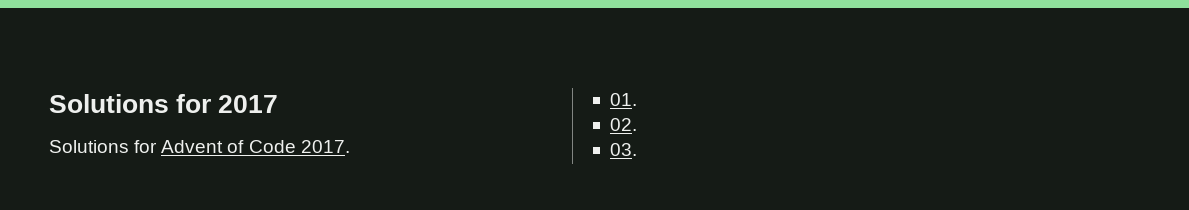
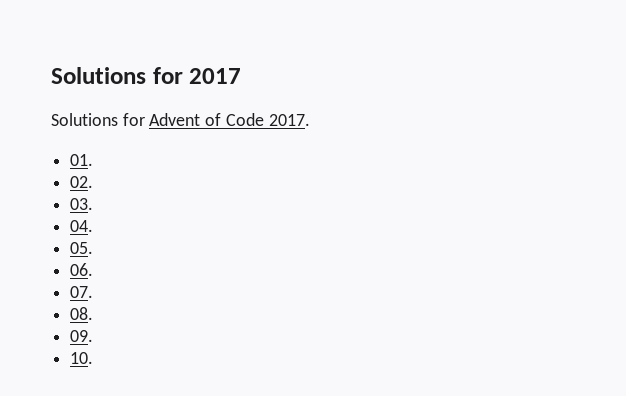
(637, 149) none -> [70,220,94,232] [70,242,94,254] [70,263,94,276] [70,286,94,298] [70,307,94,320] [70,330,94,342] [70,352,94,364] // 04. // 05. // 06. // 07. // 08. // 09. // 10.

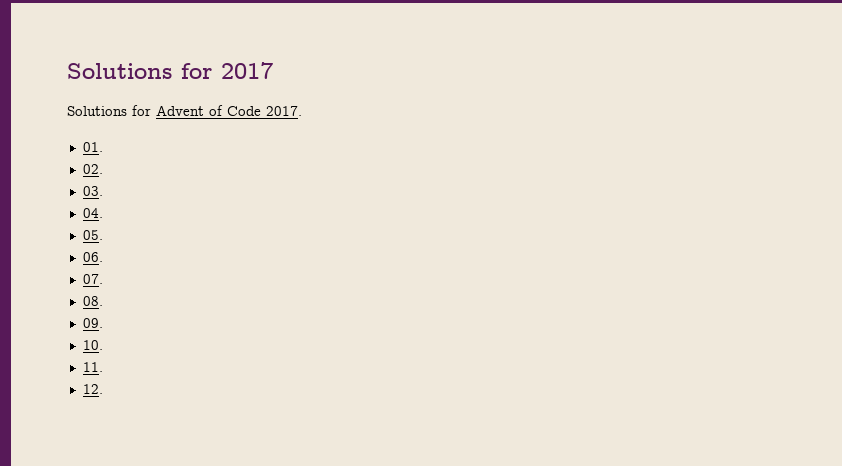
(94, 358) none -> [82,362,103,372] [82,384,103,394] // 11. // 12.

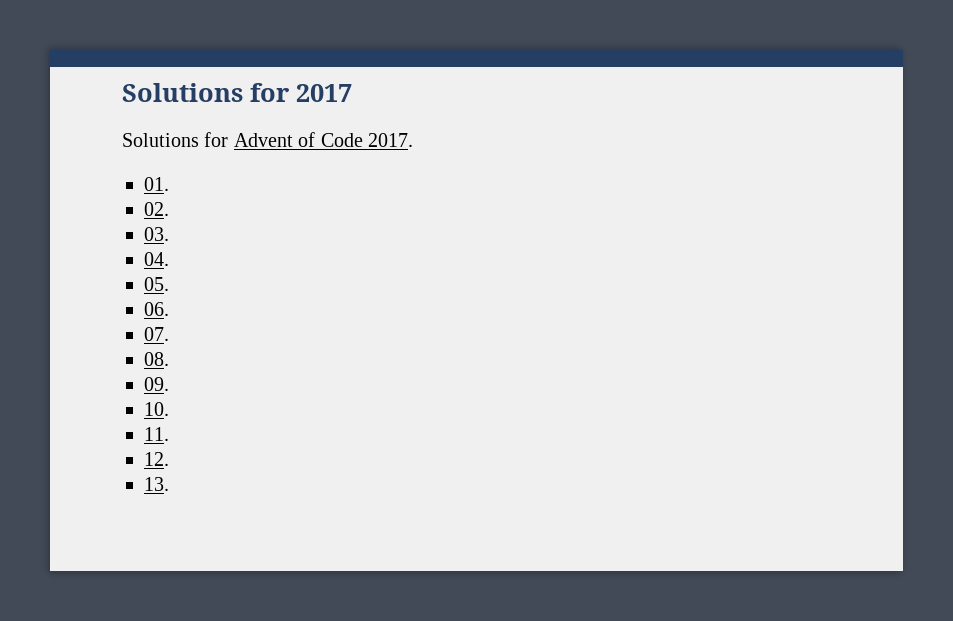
(103, 389) none -> [144,477,169,491] // 13.

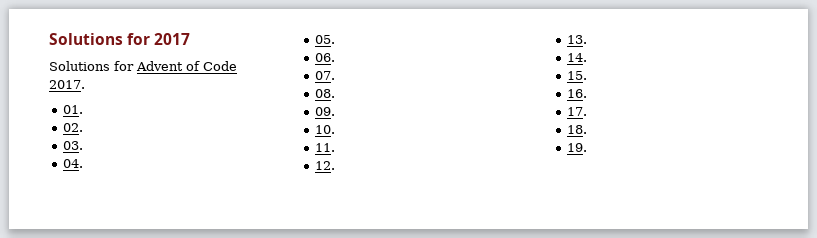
(169, 484) none -> [567,53,588,62] [567,71,588,80] [567,89,588,98] [567,107,588,116] [567,125,588,134] [567,143,588,152] // 14. // 15. // 16. // 17. // 18. // 19.

